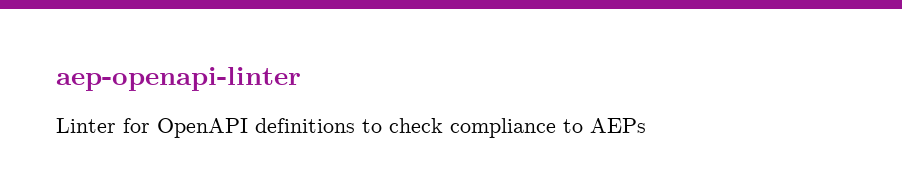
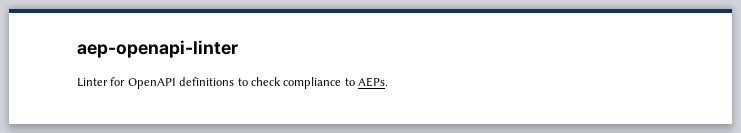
[590,118,646,133] AEPs -> [358,77,388,87] AEPs.

